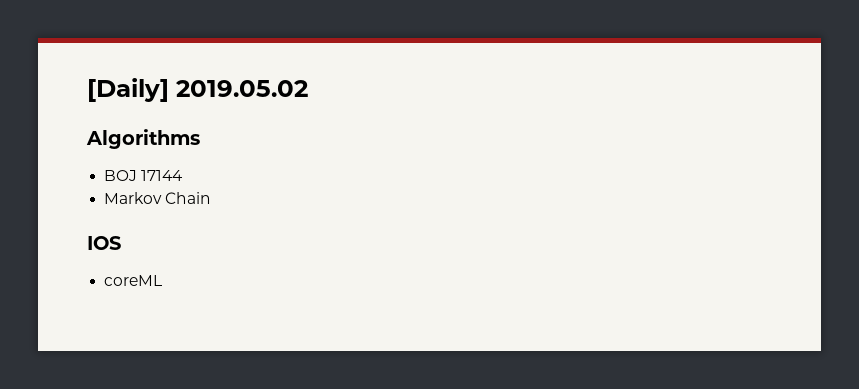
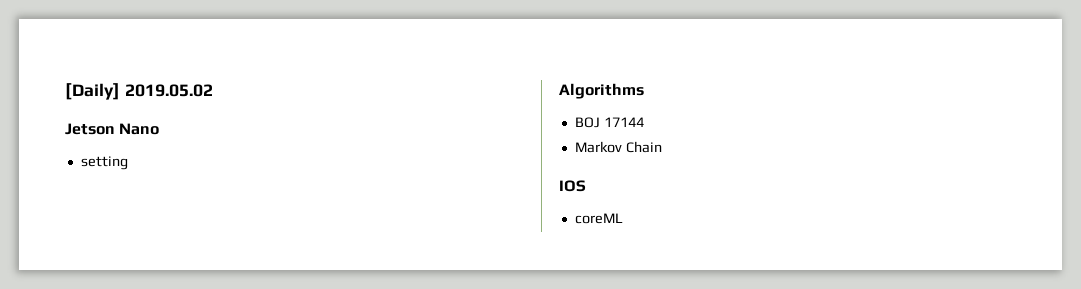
(308, 88) none -> [65,123,160,135] [80,156,128,170] // Jetson Nano // setting

